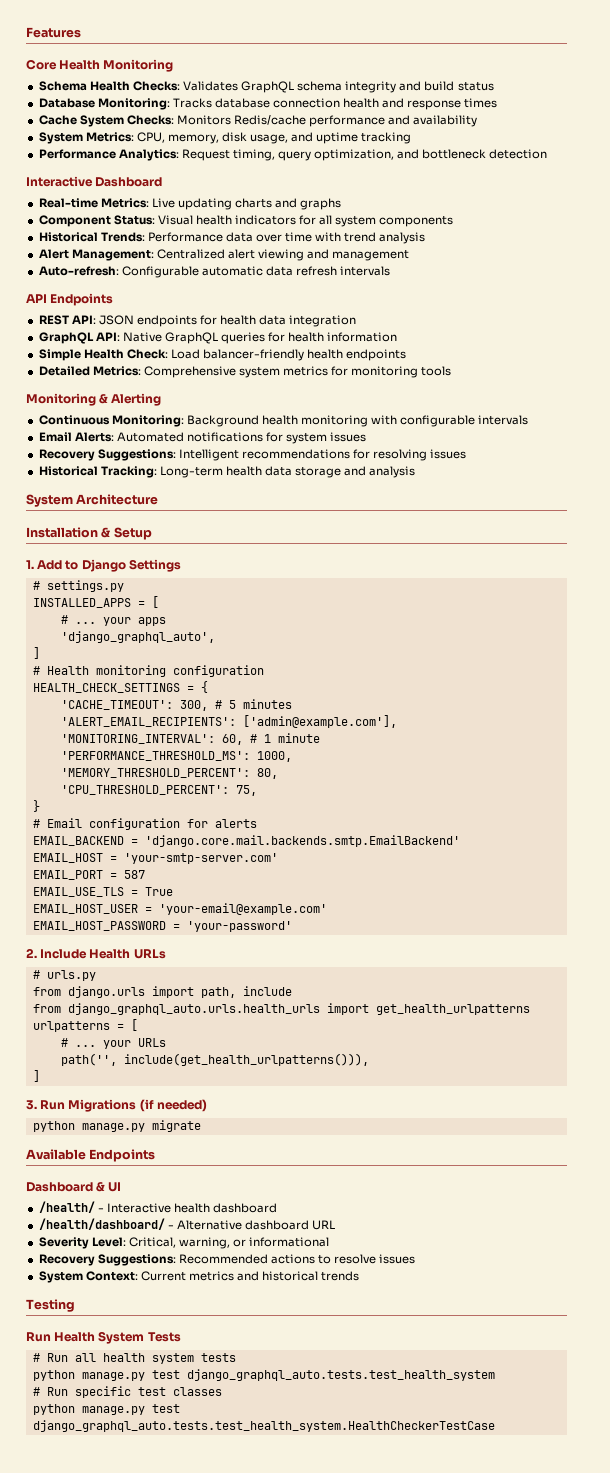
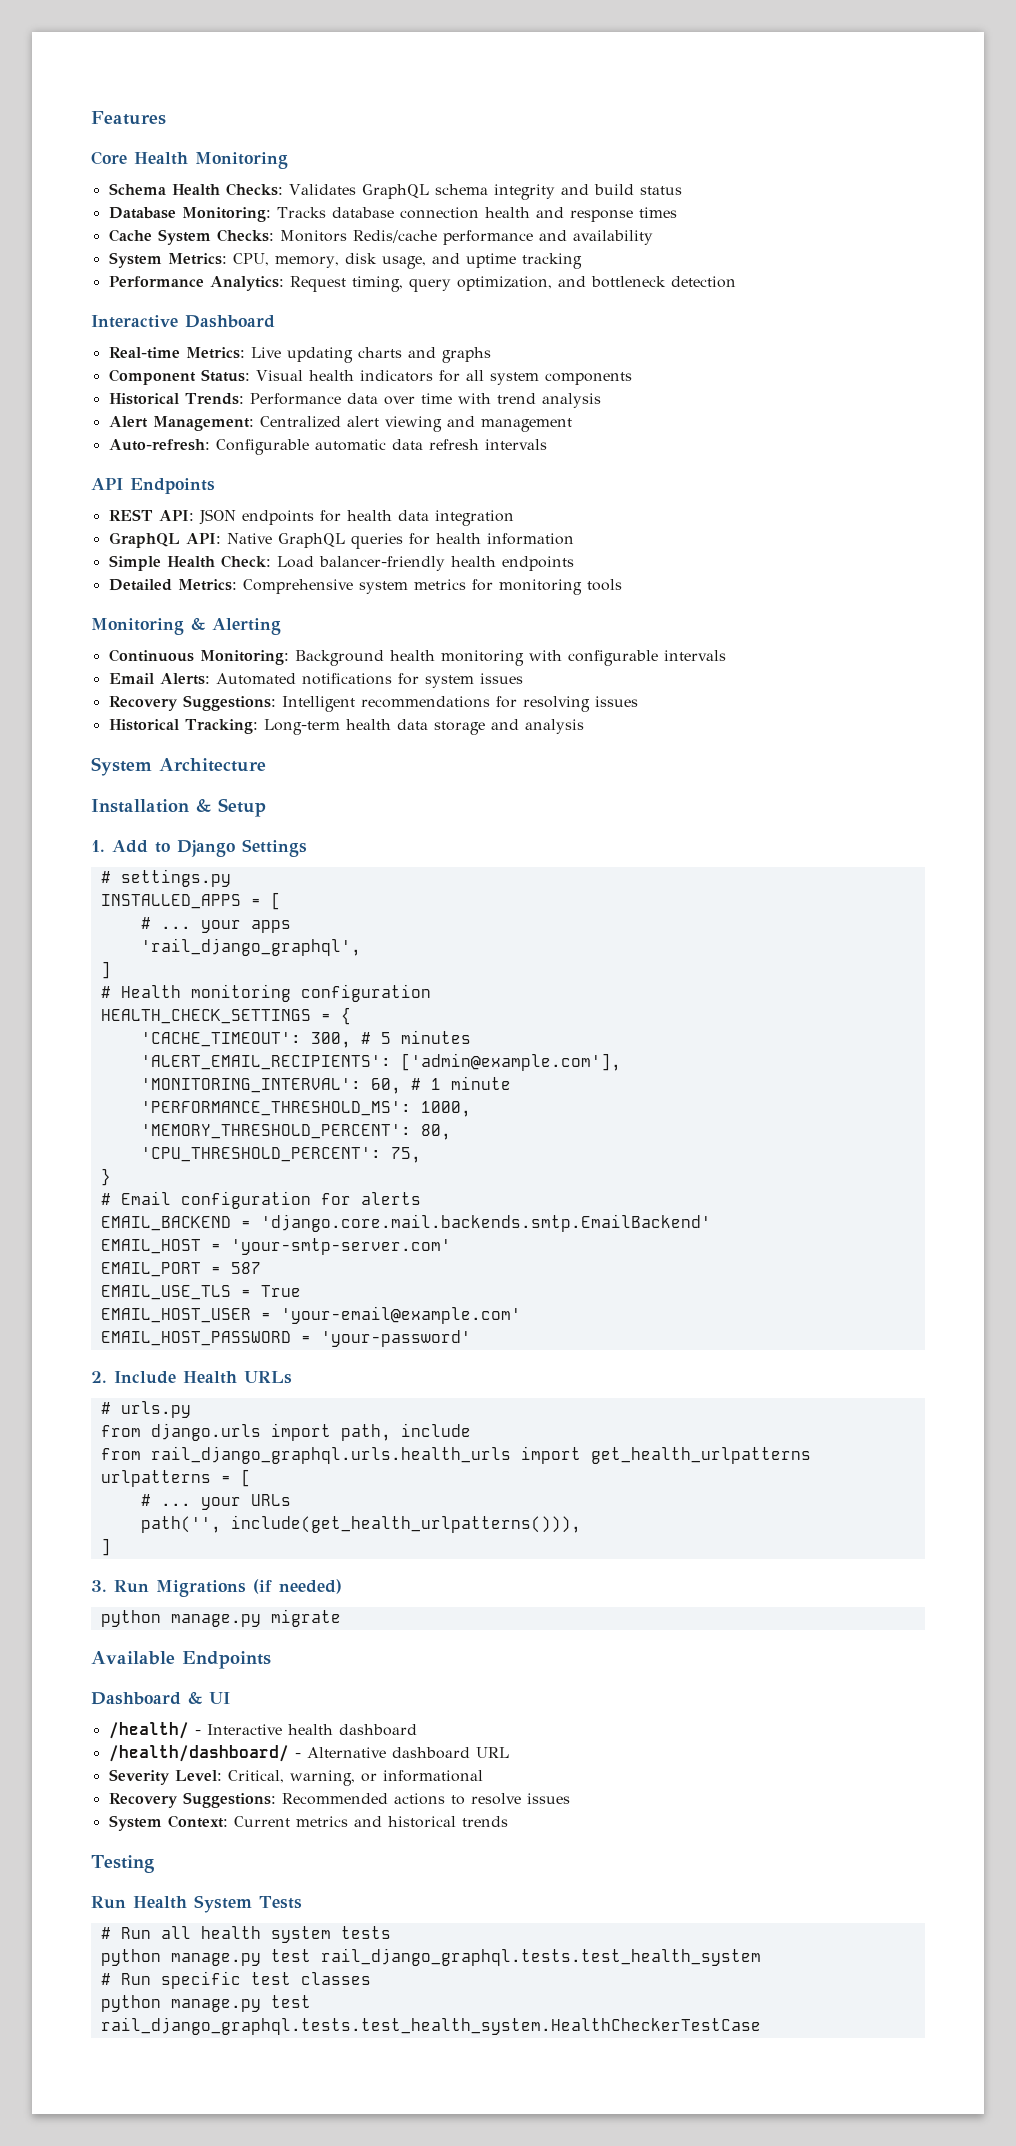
[60,631,215,643] 'django_graphql_auto', -> [140,938,361,956] 'rail_django_graphql',
[67,1003,320,1015] django_graphql_auto.urls.health_urls -> [150,1446,511,1464] rail_django_graphql.urls.health_urls
[186,1369,495,1381] django_graphql_auto.tests.test_health_system -> [320,1948,761,1966] rail_django_graphql.tests.test_health_system
[32,1420,495,1432] django_graphql_auto.tests.test_health_system.HealthCheckerTestCase -> [100,2017,761,2035] rail_django_graphql.tests.test_health_system.HealthCheckerTestCase

